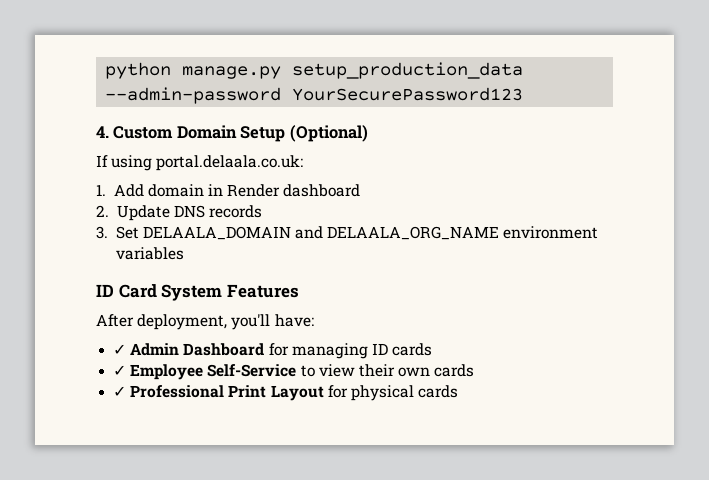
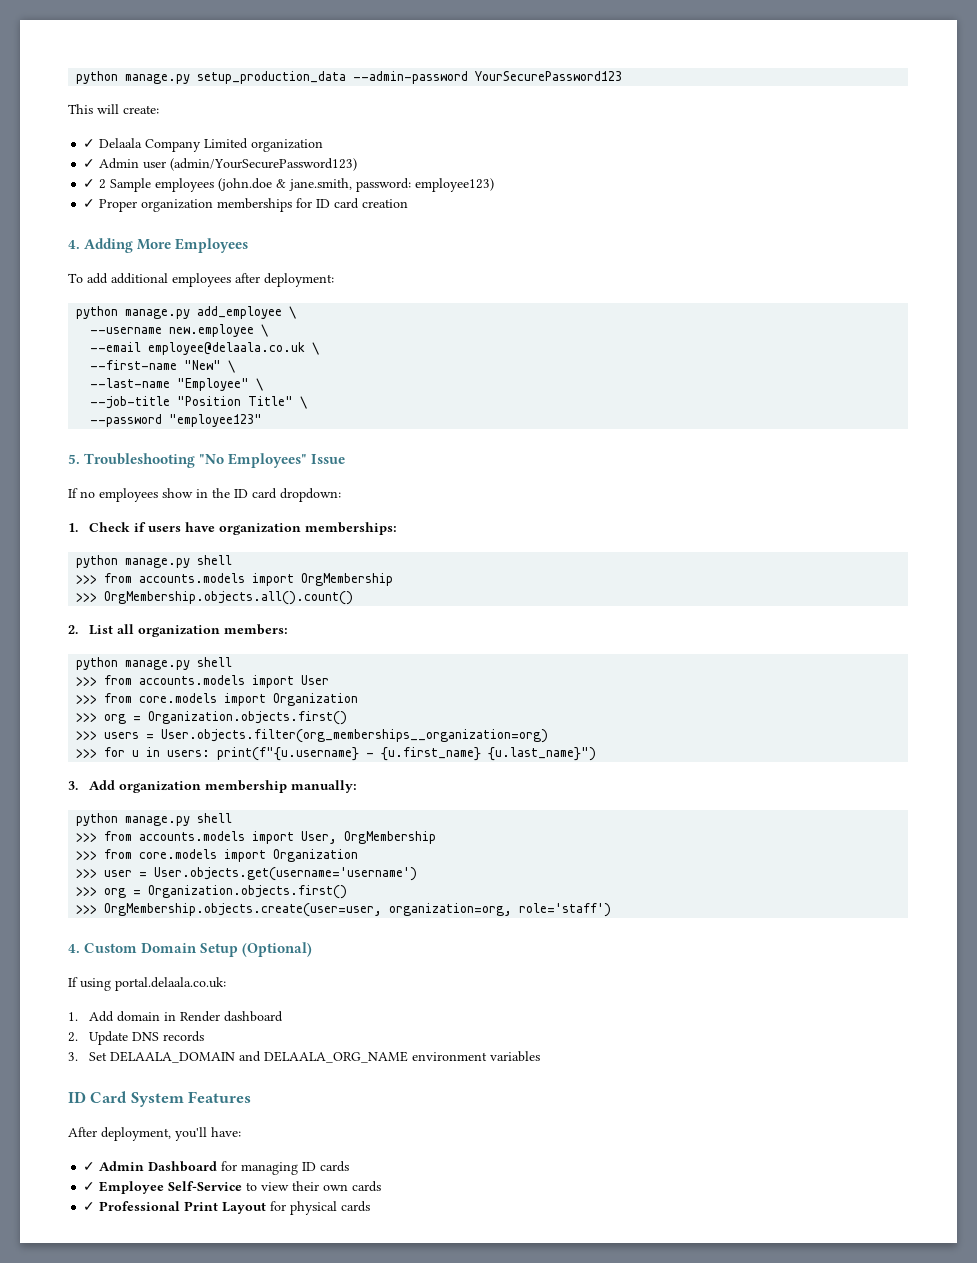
(524, 94) none -> [68,104,159,114] [83,138,324,152] [83,158,358,171] [83,178,495,192] [83,198,409,212] [68,238,249,253] [68,273,334,287] [76,306,297,319] [90,324,269,337] [90,342,320,355] [90,360,236,373] [90,378,264,391] [90,396,308,409] [90,414,263,427] [68,453,346,468] [68,488,341,502] [68,522,397,535] [76,555,233,568] [76,573,394,586] [76,591,354,605] [68,624,288,637] [76,657,233,670] [76,675,330,688] [76,693,359,706] [76,711,348,725] [76,729,549,743] [76,747,597,761] [68,780,357,793] [76,813,233,826] [76,831,437,844] [76,849,359,862] [76,867,418,881] [76,885,348,899] [76,903,612,917] // This will create: // ✓ Delaala Company Limited organization // ✓ Admin user (admin/YourSecurePassword123) // ✓ 2 Sample employees (john.doe & jane.smith, password: employee123) // ✓ Proper organization memberships for ID card creation // 4. Adding More Employees // To add additional employees after deployment: // python manage.py add_employee \ // --username new.employee \ // --email employee@delaala.co.uk \ // --first-name "New" \ // --last-name "Employee" \ // --job-title "Position Title" \ // --password "employee123" // 5. Troubleshooting "No Employees" Issue // If no employees show in the ID card dropdown: // 1. Check if users have organization memberships: // python manage.py shell // >>> from accounts.models import OrgMembership // >>> OrgMembership.objects.all().count() // 2. List all organization members: // python manage.py shell // >>> from accounts.models import User // >>> from core.models import Organization // >>> org = Organization.objects.first() // >>> users = User.objects.filter(org_memberships__organization=org) // >>> for u in users: print(f"{u.username} - {u.first_name} {u.last_name}") // 3. Add organization membership manually: // python manage.py shell // >>> from accounts.models import User, OrgMembership // >>> from core.models import Organization // >>> user = User.objects.get(username='username') // >>> org = Organization.objects.first() // >>> OrgMembership.objects.create(user=user, organization=org, role='staff')

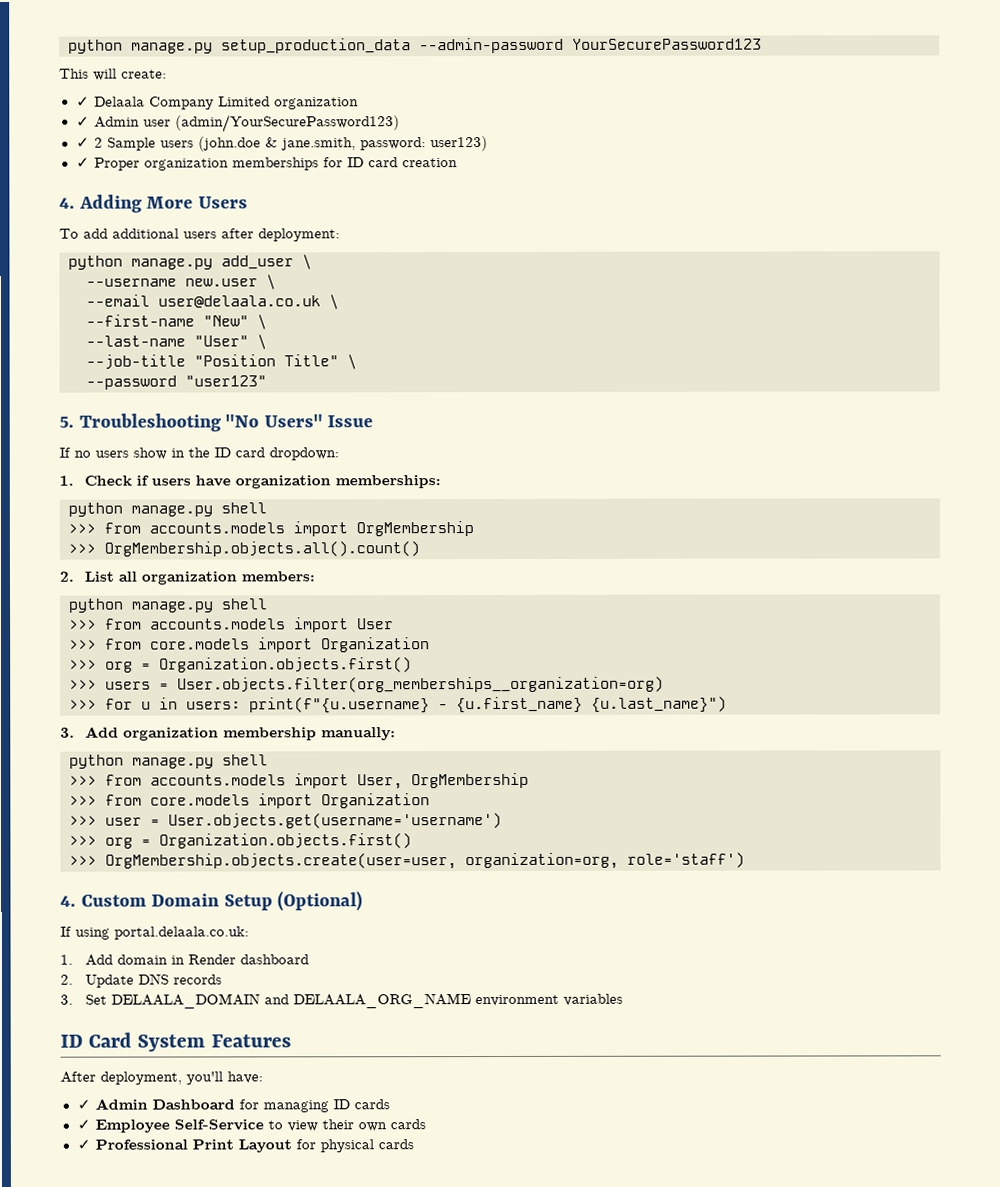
[155,178,215,192] employees -> [159,140,194,148] users
[415,178,495,192] employee123) -> [429,136,488,152] user123)
[175,238,249,253] Employees -> [197,196,248,209] Users
[172,273,231,287] employees -> [183,231,217,239] users
[197,306,283,319] add_employee -> [221,255,294,270] add_user
[169,324,255,337] new.employee -> [185,278,258,287] new.user
[148,342,306,355] employee@delaala.co.uk -> [158,295,321,309] user@delaala.co.uk
[177,378,250,391] "Employee" -> [194,335,249,347] "User"
[169,414,263,427] "employee123" -> [185,375,267,387] "user123"
[228,453,308,468] Employees" -> [263,414,323,428] Users"
[99,488,158,502] employees -> [95,450,129,458] users

